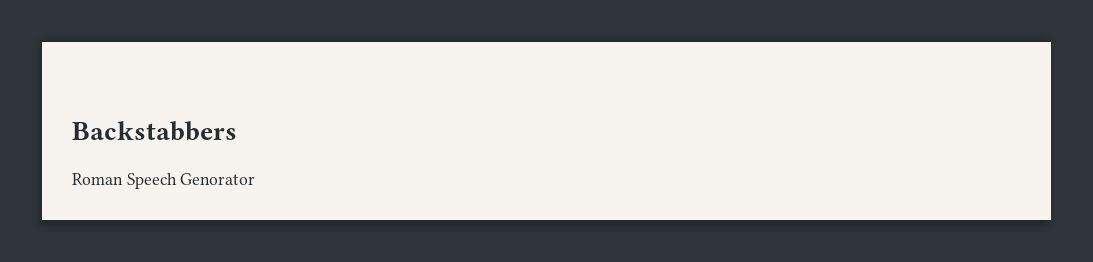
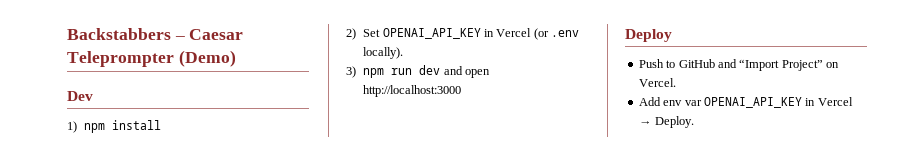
[72,173,256,189] // Roman Speech Genorator -> [174,29,244,40] [67,50,236,67] [67,91,93,101] [67,120,162,133] [346,28,580,40] [363,47,404,59] [346,65,490,78] [363,85,462,97] [625,29,672,42] [638,59,839,71] [638,78,676,87] [638,97,853,108] [638,116,695,128] – Caesar Teleprompter (Demo) // Dev // 1) npm install // 2) Set OPENAI_API_KEY in Vercel (or .env locally). // 3) npm run dev and open http://localhost:3000 // Deploy // Push to GitHub and “Import Project” on Vercel. // Add env var OPENAI_API_KEY in Vercel → Deploy.

